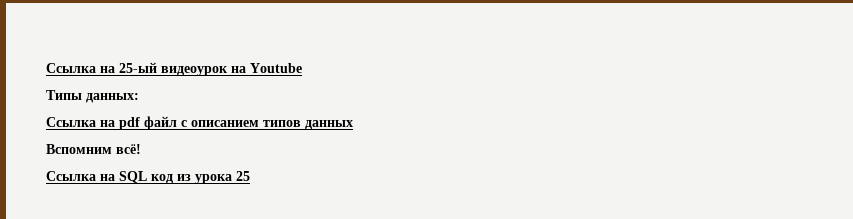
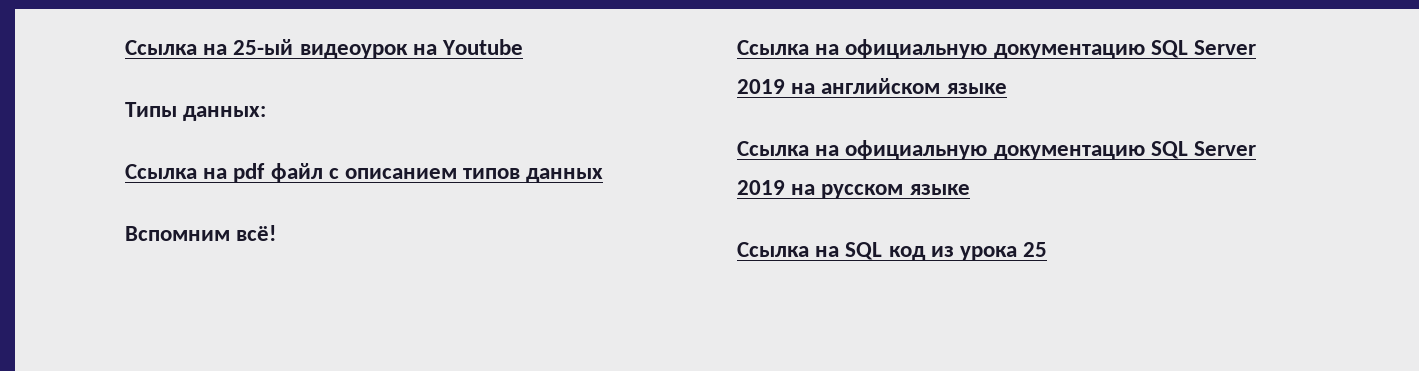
(141, 149) none -> [737,39,1257,59] [737,78,1007,94] [737,140,1257,160] [737,180,970,199] // Ссылка на официальную документацию SQL Server 2019 на английском языке // Ссылка на официальную документацию SQL Server 2019 на русском языке

